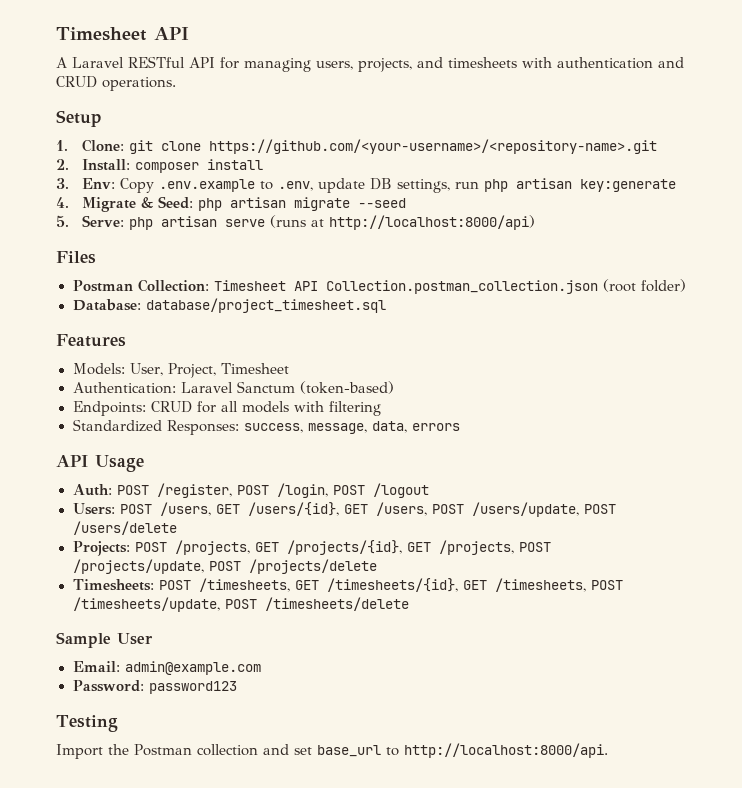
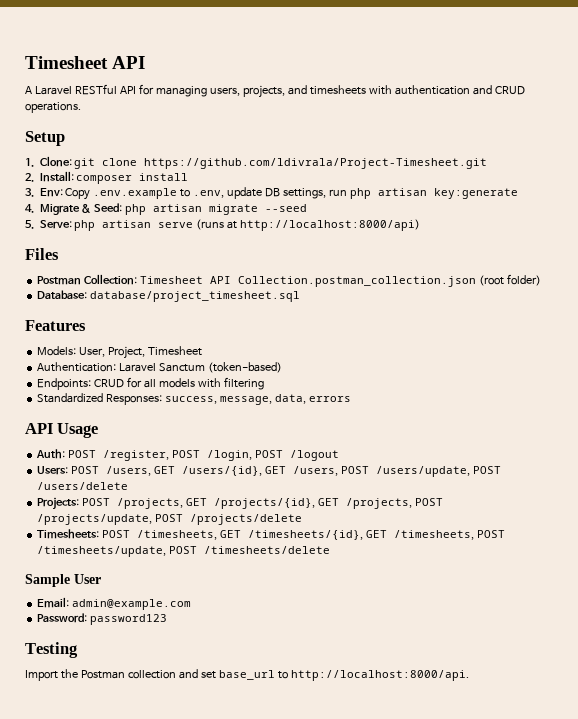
[208,139,657,154] https://github.com/<your-username>/<repository-name>.git -> [144,158,488,169] https://github.com/ldivrala/Project-Timesheet.git

